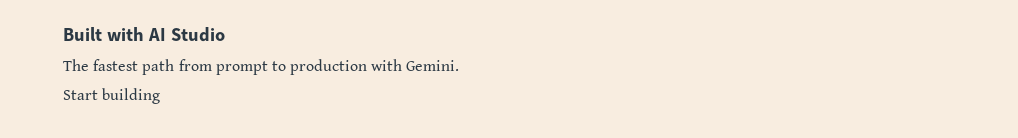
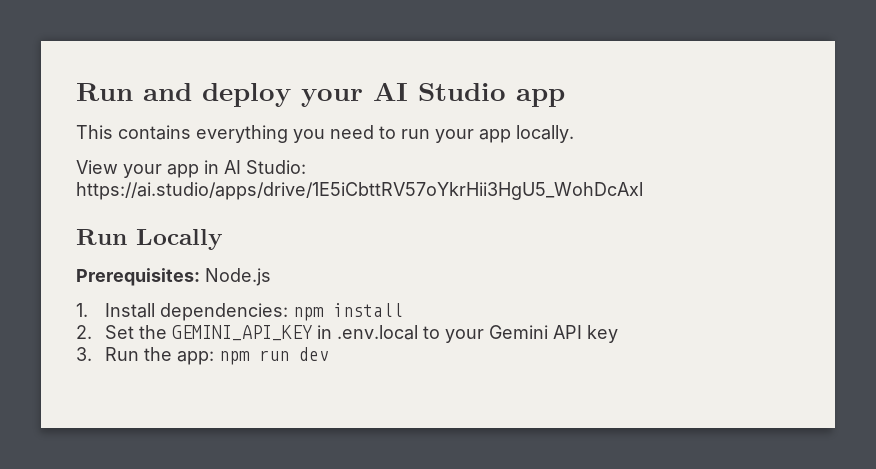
[63,27,225,42] [63,59,460,75] [63,88,161,104] Built with AI Studio // The fastest path from prompt to production with Gemini. // Start building -> [76,82,565,107] [76,125,574,143] [76,160,306,178] [76,182,643,200] [76,229,223,250] [76,268,271,286] [76,303,403,321] [76,325,618,343] [76,347,329,365] Run and deploy your AI Studio app // This contains everything you need to run your app locally. // View your app in AI Studio: https://ai.studio/apps/drive/1E5iCbttRV57oYkrHii3HgU5_WohDcAxl // Run Locally // Prerequisites: Node.js // 1. Install dependencies: npm install // 2. Set the GEMINI_API_KEY in .env.local to your Gemini API key // 3. Run the app: npm run dev

